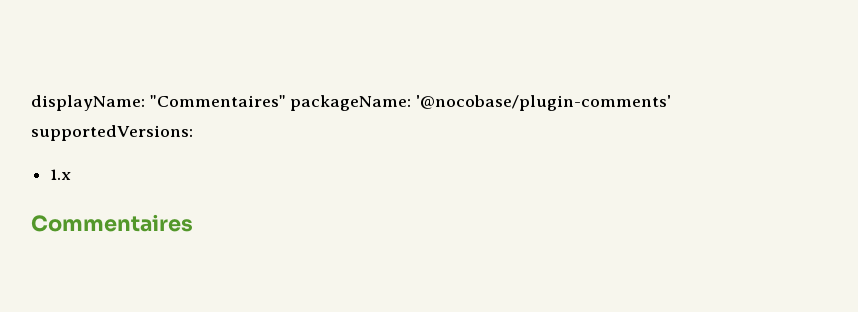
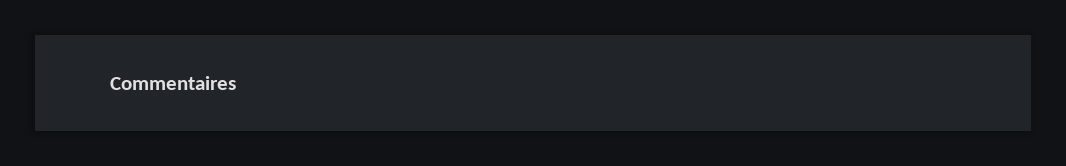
[31,95,672,111] [31,125,193,141] [50,169,72,180] displayName: "Commentaires" packageName: '@nocobase/plugin-comments' supportedVersions: // 1.x // -> (110, 83) none

